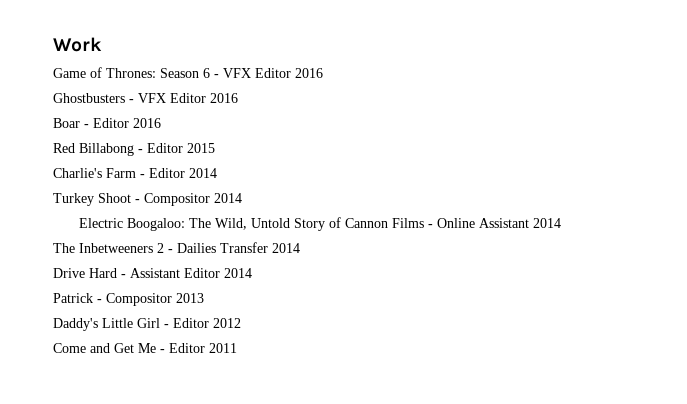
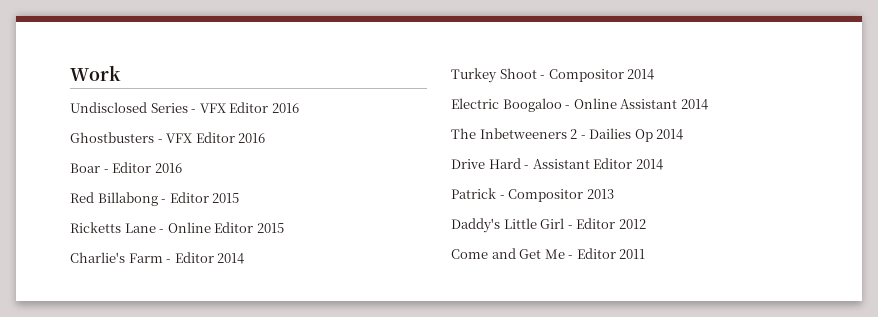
[53,67,210,78] Game of Thrones: Season 6 -> [70,102,188,113] Undisclosed Series
(215, 148) none -> [70,222,284,233] // Ricketts Lane - Online Editor 2015
[126,217,424,231] Boogaloo: The Wild, Untold Story of Cannon Films -> [502,98,562,112] Boogaloo
[220,242,268,253] Transfer -> [634,129,653,142] Op

